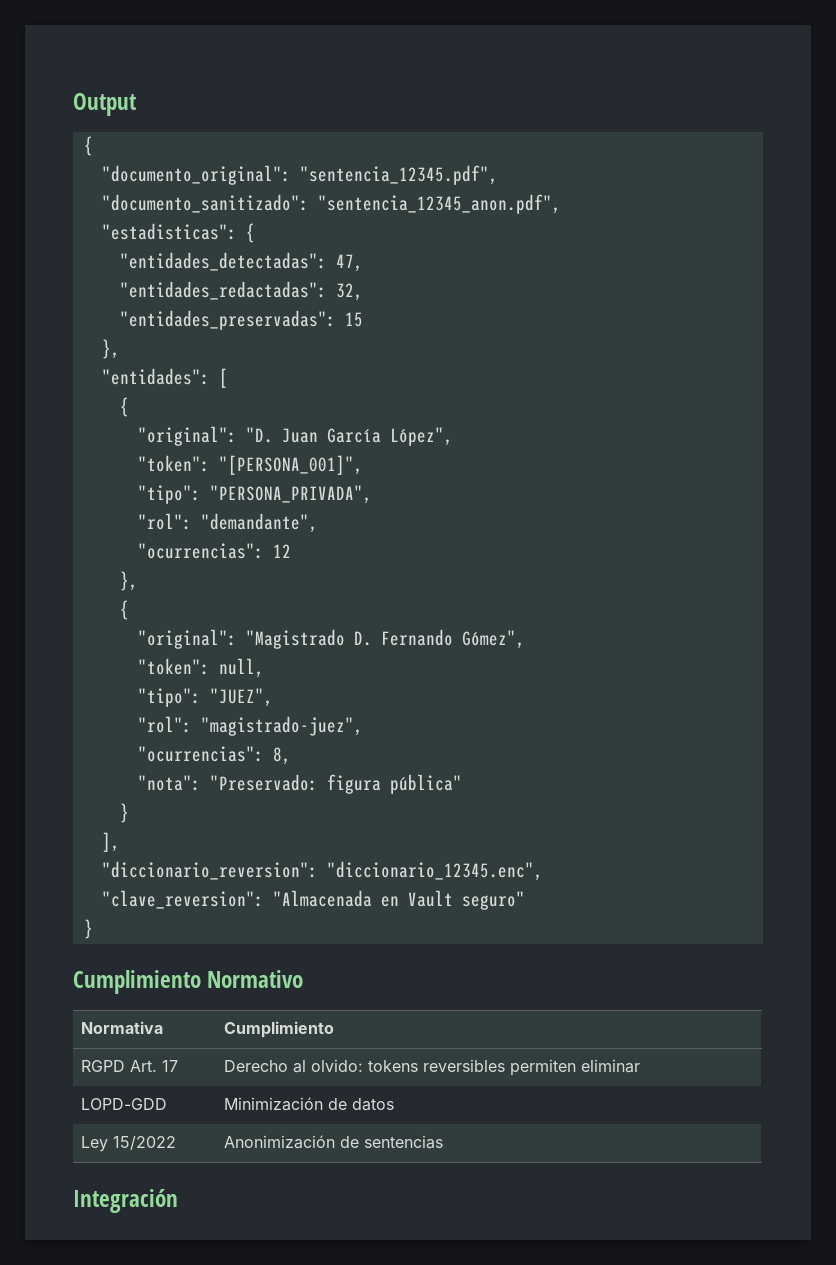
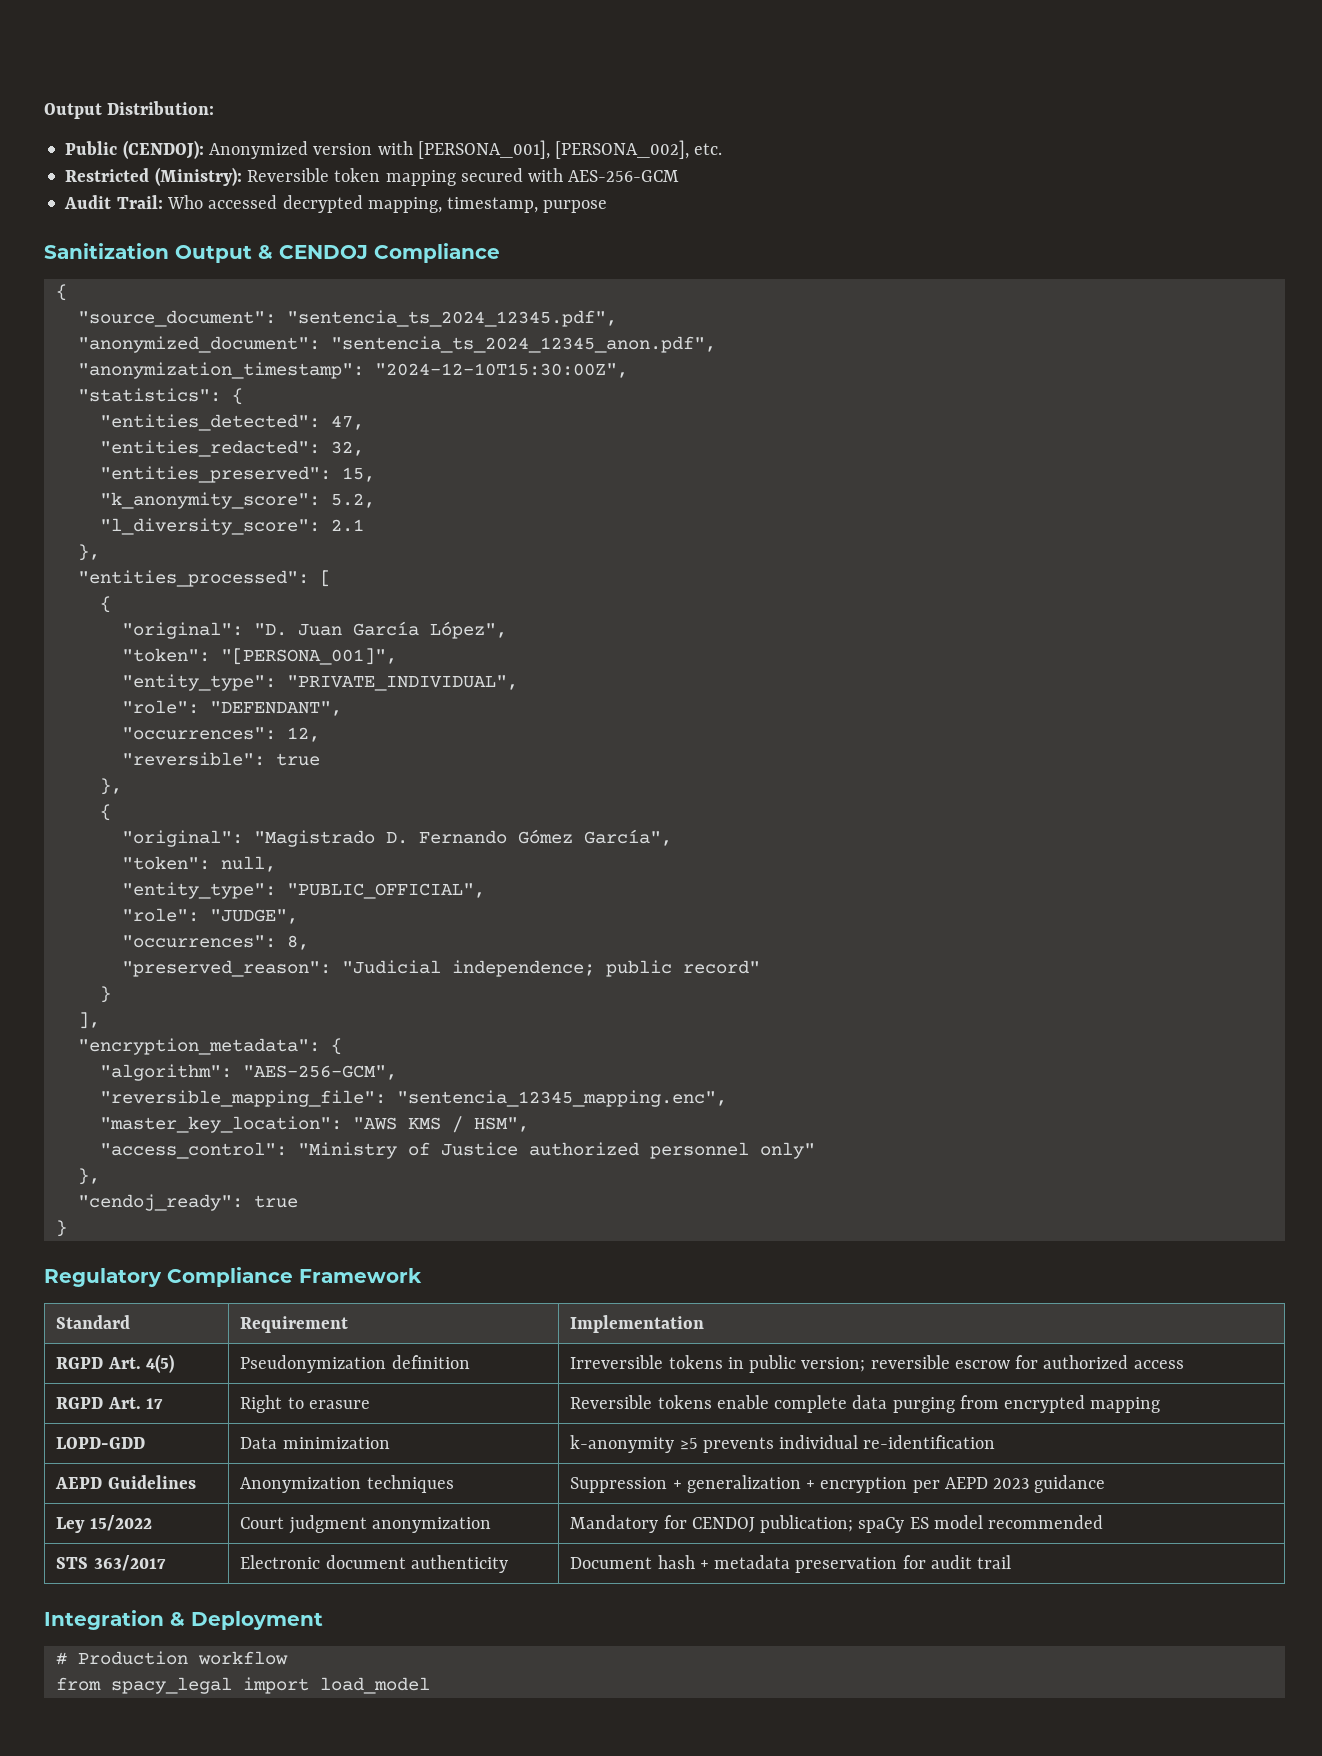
[73,93,136,116] [83,136,93,156] [101,165,498,185] [101,194,561,214] [101,223,255,243] [119,252,327,271] Output // { // "documento_original": "sentencia_12345.pdf", // "documento_sanitizado": "sentencia_12345_anon.pdf", // "estadisticas": { // "entidades_detectadas": -> [44,101,215,119] [65,140,723,159] [65,167,680,186] [64,195,608,213] [44,243,500,263] [55,284,67,301] [77,310,617,327] [77,336,716,353] [77,362,628,379] [77,388,243,405] [99,414,320,431] Output Distribution: // Public (CENDOJ): Anonymized version with [PERSONA_001], [PERSONA_002], etc. // Restricted (Ministry): Reversible token mapping secured with AES-256-GCM // Audit Trail: Who accessed decrypted mapping, timestamp, purpose // Sanitization Output & CENDOJ Compliance // { // "source_document": "sentencia_ts_2024_12345.pdf", // "anonymized_document": "sentencia_ts_2024_12345_anon.pdf", // "anonymization_timestamp": "2024-12-10T15:30:00Z", // "statistics": { // "entities_detected":
[119,281,327,300] "entidades_redactadas": -> [99,440,320,457] "entities_redacted":
[119,310,363,330] [101,339,120,359] [101,368,210,385] "entidades_preservadas": 15 // }, // "entidades": -> [99,466,375,483] [99,492,375,509] [99,518,364,535] [77,544,100,561] [77,570,309,587] "entities_preserved": 15, // "k_anonymity_score": 5.2, // "l_diversity_score": 2.1 // }, // "entities_processed":
[137,485,372,504] [137,513,318,533] [137,543,291,559] "tipo": "PERSONA_PRIVADA", // "rol": "demandante", // "ocurrencias": 12 -> [121,674,518,691] [121,700,342,716] [121,727,320,742] [121,752,320,766] "entity_type": "PRIVATE_INDIVIDUAL", // "role": "DEFENDANT", // "occurrences": 12, // "reversible": true
[461,630,525,649] Gómez", -> [517,829,672,846] Gómez García",
[137,688,273,707] [137,716,363,736] [137,746,291,765] [137,774,462,794] [119,803,129,823] [101,832,120,852] [101,861,543,881] [101,890,525,910] [83,919,93,939] [73,970,304,994] [80,1021,163,1034] [223,1021,334,1038] [80,1060,178,1072] [223,1059,640,1076] [80,1098,167,1110] [223,1097,394,1111] [80,1136,176,1152] [223,1135,443,1149] [73,1189,178,1213] "tipo": "JUEZ", // "rol": "magistrado-juez", // "ocurrencias": 8, // "nota": "Preservado: figura pública" // } // ], // "diccionario_reversion": "diccionario_12345.enc", // "clave_reversion": "Almacenada en Vault seguro" // } // Cumplimiento Normativo // Normativa | Cumplimiento // RGPD Art. 17 | Derecho al olvido: tokens reversibles permiten eliminar // LOPD-GDD | Minimización de datos // Ley 15/2022 | Anonimización de sentencias // Integración -> [121,882,485,899] [121,908,298,924] [121,935,309,950] [121,960,760,977] [99,986,111,1003] [77,1012,100,1029] [77,1038,342,1055] [99,1064,397,1081] [99,1090,727,1107] [99,1116,529,1133] [99,1142,815,1159] [77,1168,100,1185] [77,1194,298,1211] [55,1220,67,1237] [44,1267,422,1287] [56,1315,131,1329] [240,1316,349,1333] [570,1315,705,1333] [56,1354,174,1373] [240,1355,470,1373] [570,1355,1184,1373] [56,1397,163,1409] [240,1395,370,1413] [570,1395,1161,1413] [56,1437,146,1449] [240,1437,390,1449] [570,1435,996,1453] [55,1475,196,1489] [240,1475,454,1493] [570,1475,1106,1493] [56,1515,152,1533] [240,1515,491,1534] [570,1515,1104,1533] [56,1555,166,1571] [240,1555,508,1573] [570,1555,1012,1573] [44,1610,323,1630] [55,1651,288,1665] [55,1677,430,1694] "entity_type": "PUBLIC_OFFICIAL", // "role": "JUDGE", // "occurrences": 8, // "preserved_reason": "Judicial independence; public record" // } // ], // "encryption_metadata": { // "algorithm": "AES-256-GCM", // "reversible_mapping_file": "sentencia_12345_mapping.enc", // "master_key_location": "AWS KMS / HSM", // "access_control": "Ministry of Justice authorized personnel only" // }, // "cendoj_ready": true // } // Regulatory Compliance Framework // Standard | Requirement | Implementation // RGPD Art. 4(5) | Pseudonymization definition | Irreversible tokens in public version; reversible escrow for authorized access // RGPD Art. 17 | Right to erasure | Reversible tokens enable complete data purging from encrypted mapping // LOPD-GDD | Data minimization | k-anonymity ≥5 prevents individual re-identification // AEPD Guidelines | Anonymization techniques | Suppression + generalization + encryption per AEPD 2023 guidance // Ley 15/2022 | Court judgment anonymization | Mandatory for CENDOJ publication; spaCy ES model recommended // STS 363/2017 | Electronic document authenticity | Document hash + metadata preservation for audit trail // Integration & Deployment // # Production workflow // from spacy_legal import load_model

